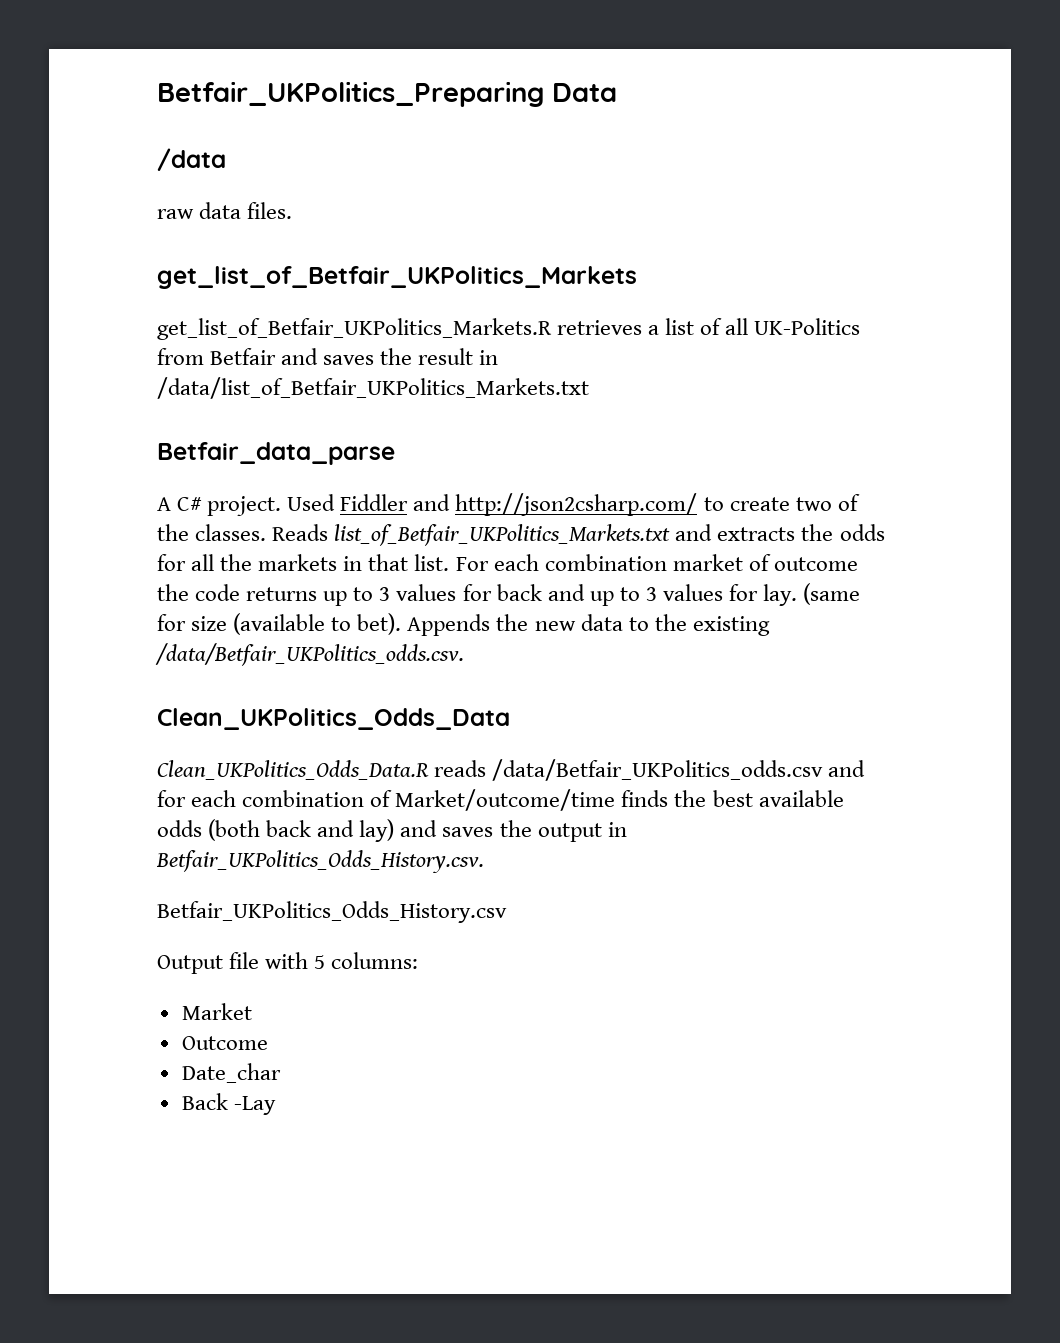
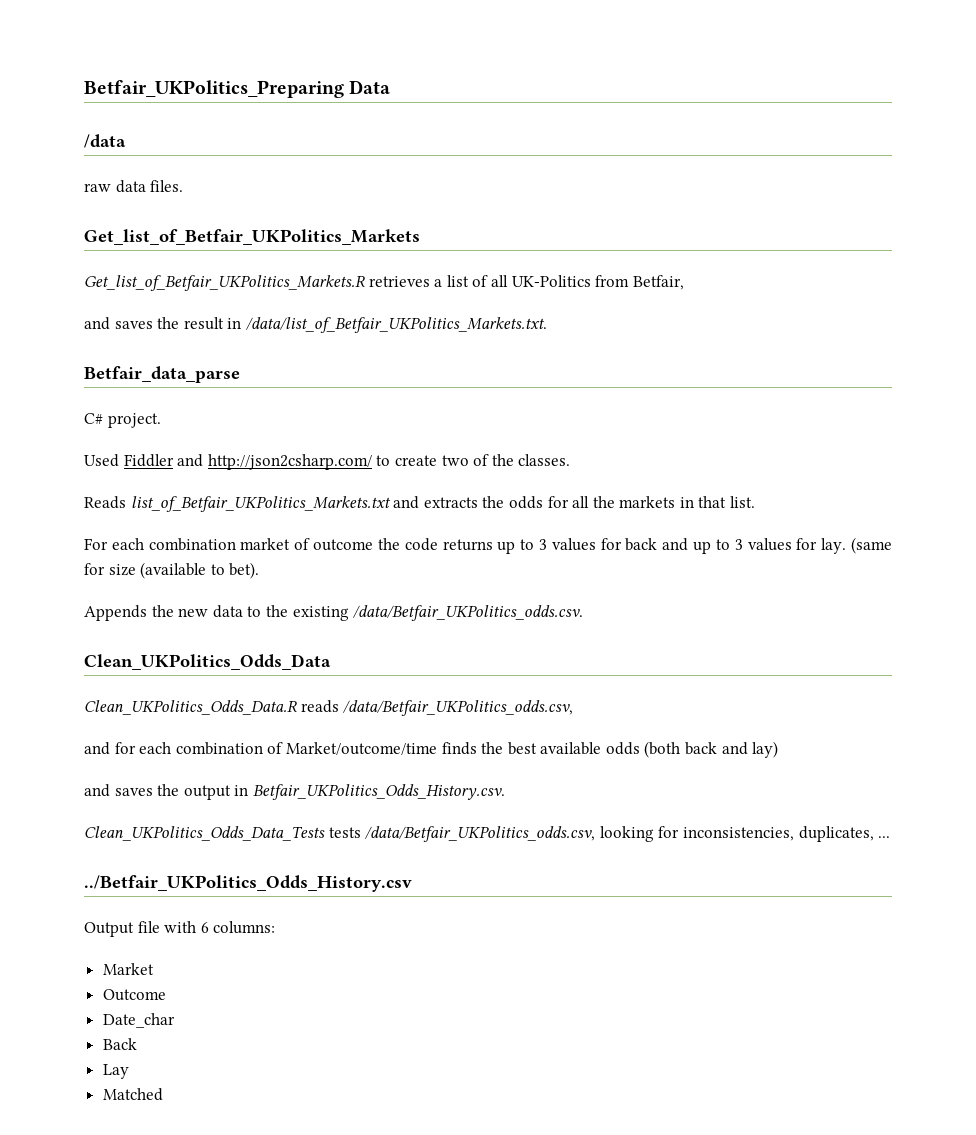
[157,266,637,289] [157,318,552,340] get_list_of_Betfair_UKPolitics_Markets // get_list_of_Betfair_UKPolitics_Markets.R -> [84,229,420,245] [84,275,365,291] Get_list_of_Betfair_UKPolitics_Markets // Get_list_of_Betfair_UKPolitics_Markets.R
[210,348,277,365] Betfair -> [632,275,684,290] Betfair, //
[157,377,589,399] /data/list_of_Betfair_UKPolitics_Markets.txt -> [245,317,547,333] /data/list_of_Betfair_UKPolitics_Markets.txt.
[157,497,171,511] A -> (240, 374) none
(282, 506) none -> (161, 420) //
(267, 532) none -> (571, 460) //
(450, 562) none -> (756, 502) //
(402, 624) none -> (260, 570) //
[492,759,824,781] /data/Betfair_UKPolitics_odds.csv -> [343,700,574,716] /data/Betfair_UKPolitics_odds.csv, //
(395, 830) none -> (779, 749) //
[157,901,507,923] Betfair_UKPolitics_Odds_History.csv -> [84,826,891,842] [84,875,412,892] Clean_UKPolitics_Odds_Data_Tests tests /data/Betfair_UKPolitics_odds.csv, looking for inconsistencies, duplicates, ... // ../Betfair_UKPolitics_Odds_History.csv
[314,955,326,969] 5 -> [200,922,209,933] 6
[233,1096,276,1115] -Lay -> [102,1064,129,1079] [102,1088,163,1101] // Lay // Matched

